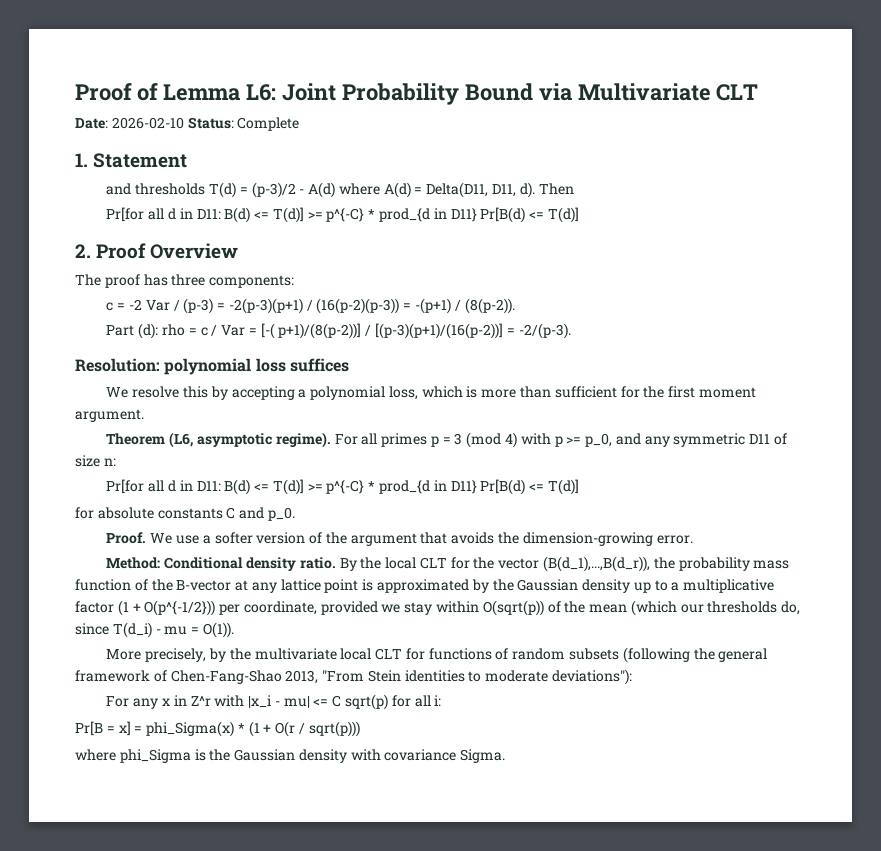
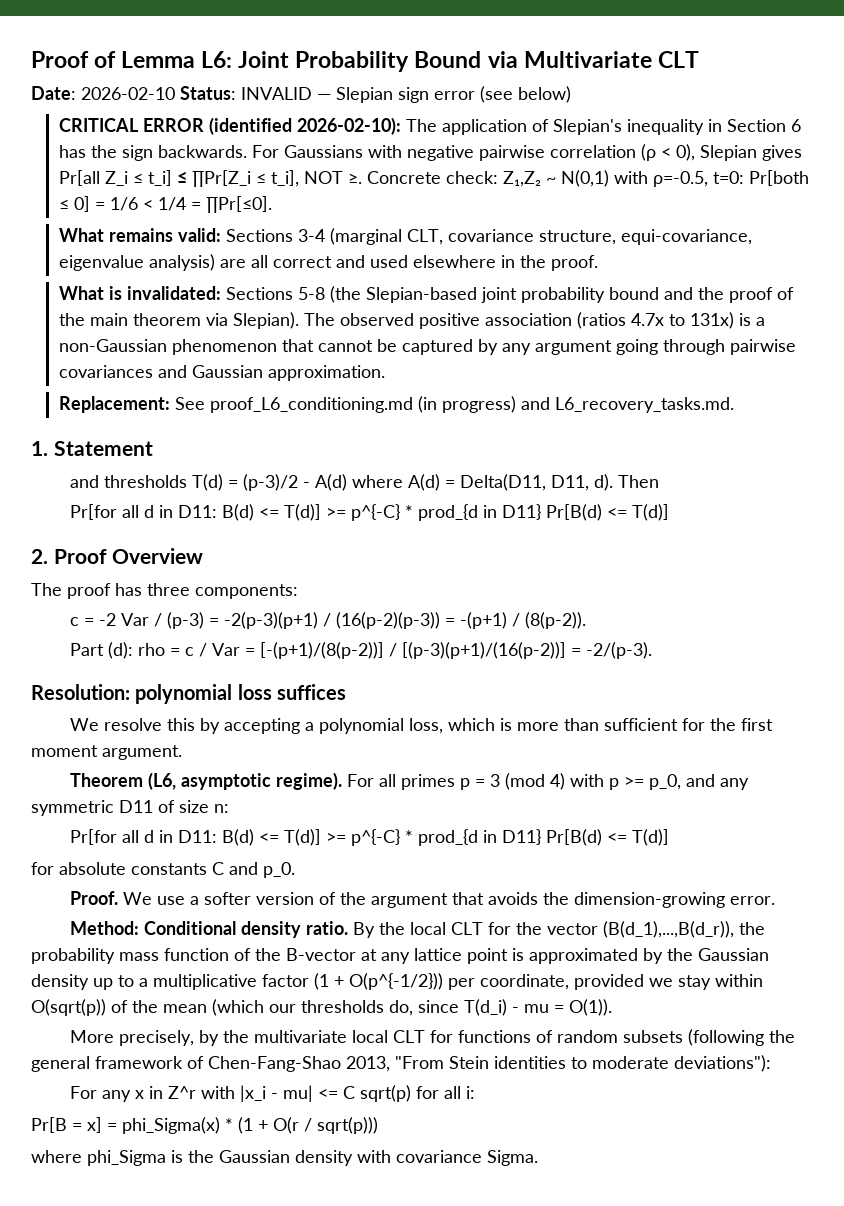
[237,117,300,131] Complete -> [241,86,571,103] [58,117,801,135] [58,144,802,161] [58,170,809,187] [58,196,272,213] [58,228,752,245] [58,254,598,271] [58,286,794,303] [58,312,765,329] [58,339,796,355] [58,365,385,381] [58,396,734,413] INVALID — Slepian sign error (see below) // CRITICAL ERROR (identified 2026-02-10): The application of Slepian's inequality in Section 6 has the sign backwards. For Gaussians with negative pairwise correlation (ρ < 0), Slepian gives Pr[all Z_i ≤ t_i] ≤ ∏Pr[Z_i ≤ t_i], NOT ≥. Concrete check: Z₁,Z₂ ~ N(0,1) with ρ=-0.5, t=0: Pr[both ≤ 0] = 1/6 < 1/4 = ∏Pr[≤0]. // What remains valid: Sections 3-4 (marginal CLT, covariance structure, equi-covariance, eigenvalue analysis) are all correct and used elsewhere in the proof. // What is invalidated: Sections 5-8 (the Slepian-based joint probability bound and the proof of the main theorem via Slepian). The observed positive association (ratios 4.7x to 131x) is a non-Gaussian phenomenon that cannot be captured by any argument going through pairwise covariances and Gaussian approximation. // Replacement: See proof_L6_conditioning.md (in progress) and L6_recovery_tasks.md.
[260,323,362,339] [-( p+1)/(8(p-2))] -> [260,642,385,659] [-(p+1)/(8(p-2))]

